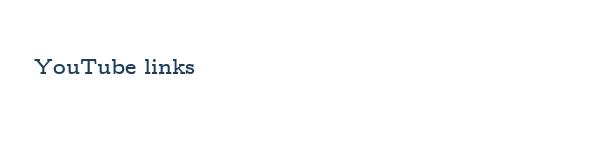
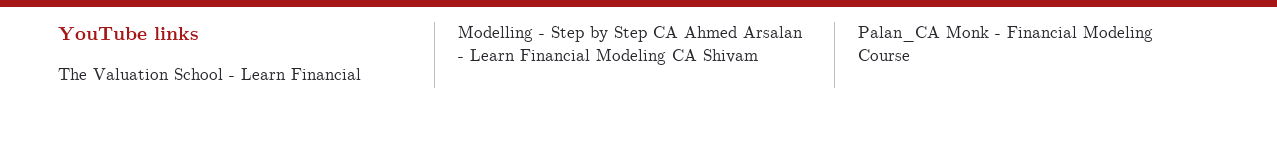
(195, 66) none -> [58,68,361,80] [458,25,803,42] [458,48,758,65] [858,25,1153,42] [858,49,910,61] // The Valuation School - Learn Financial Modelling - Step by Step CA Ahmed Arsalan - Learn Financial Modeling CA Shivam Palan_CA Monk - Financial Modeling Course

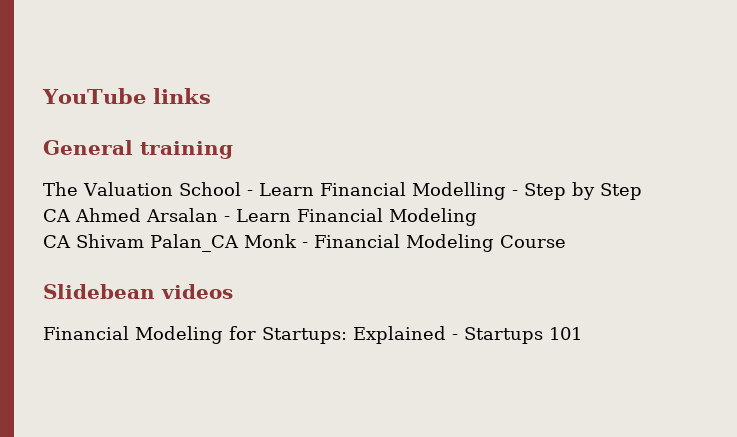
(199, 33) none -> [43,140,233,159] // General training
(647, 34) none -> (642, 191) //
(666, 56) none -> (477, 217) //
(910, 55) none -> [43,284,233,299] [43,326,582,344] // Slidebean videos // Financial Modeling for Startups: Explained - Startups 101

